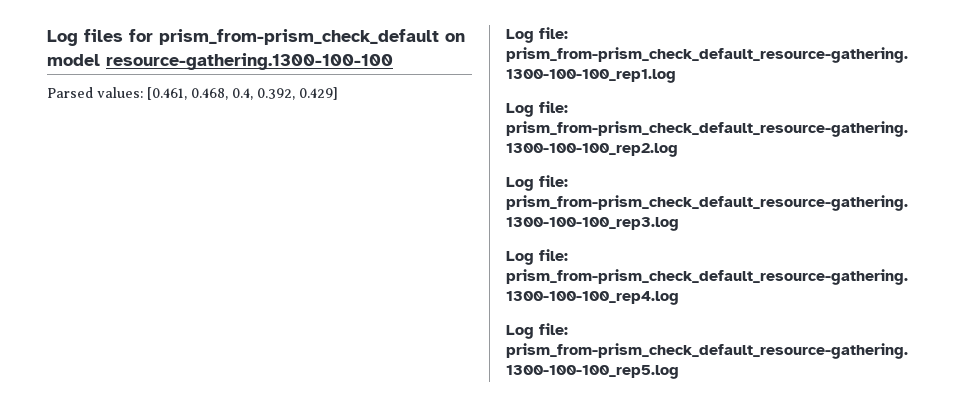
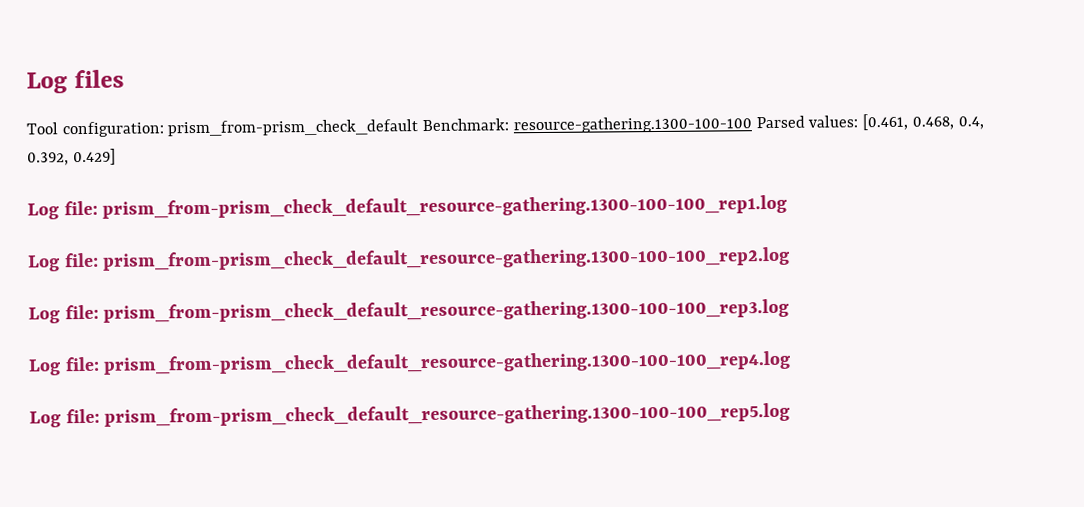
[129,29,465,45] [47,54,100,66] for prism_from-prism_check_default on model -> [26,118,510,138] // Tool configuration: prism_from-prism_check_default Benchmark:
(393, 61) // -> (752, 125) none

